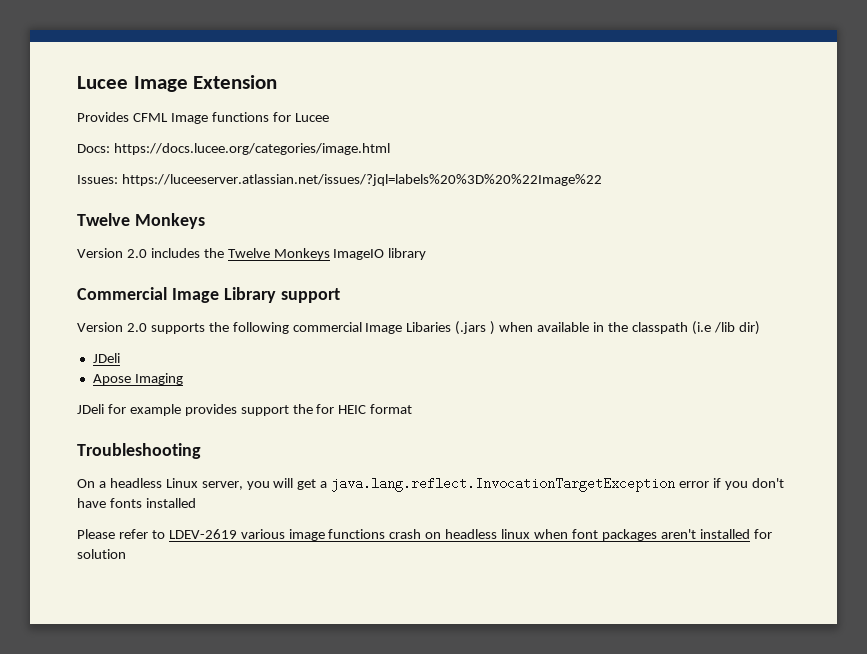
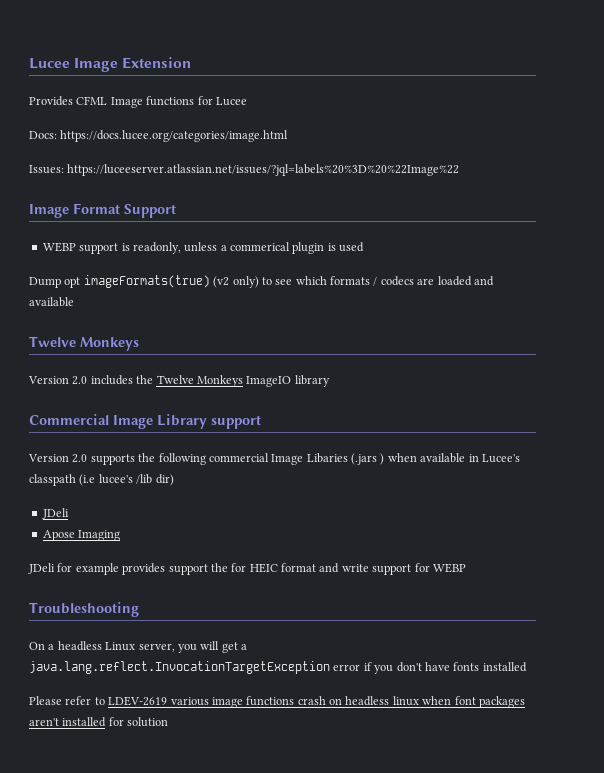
(602, 180) none -> [29,203,176,218] [42,242,365,254] [29,275,494,288] [29,297,74,307] // Image Format Support // WEBP support is readonly, unless a commerical plugin is used // Dump opt imageFormats(true) (v2 only) to see which formats / codecs are loaded and available
[607,322,628,332] the -> [481,454,520,463] Lucee's
(711, 328) none -> [98,474,133,484] lucee's
(413, 409) none -> [319,563,466,575] and write support for WEBP

